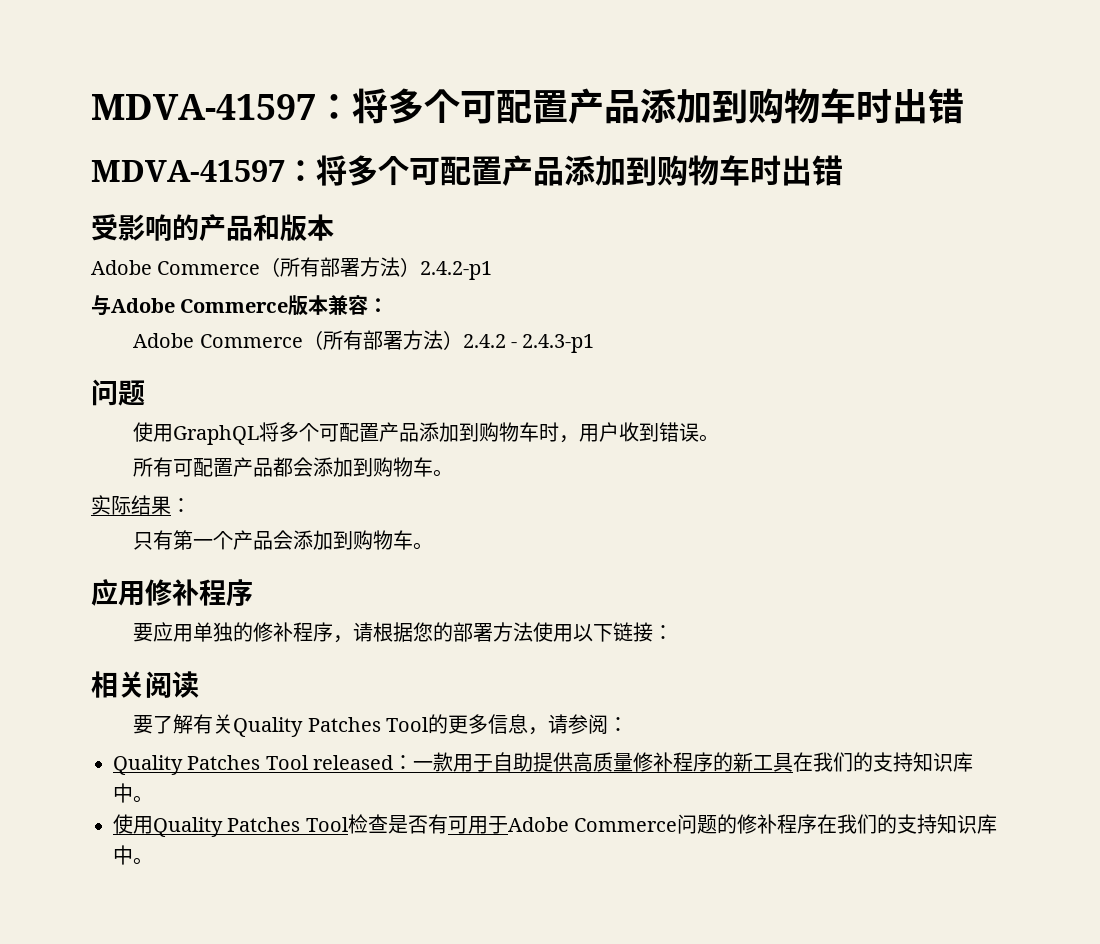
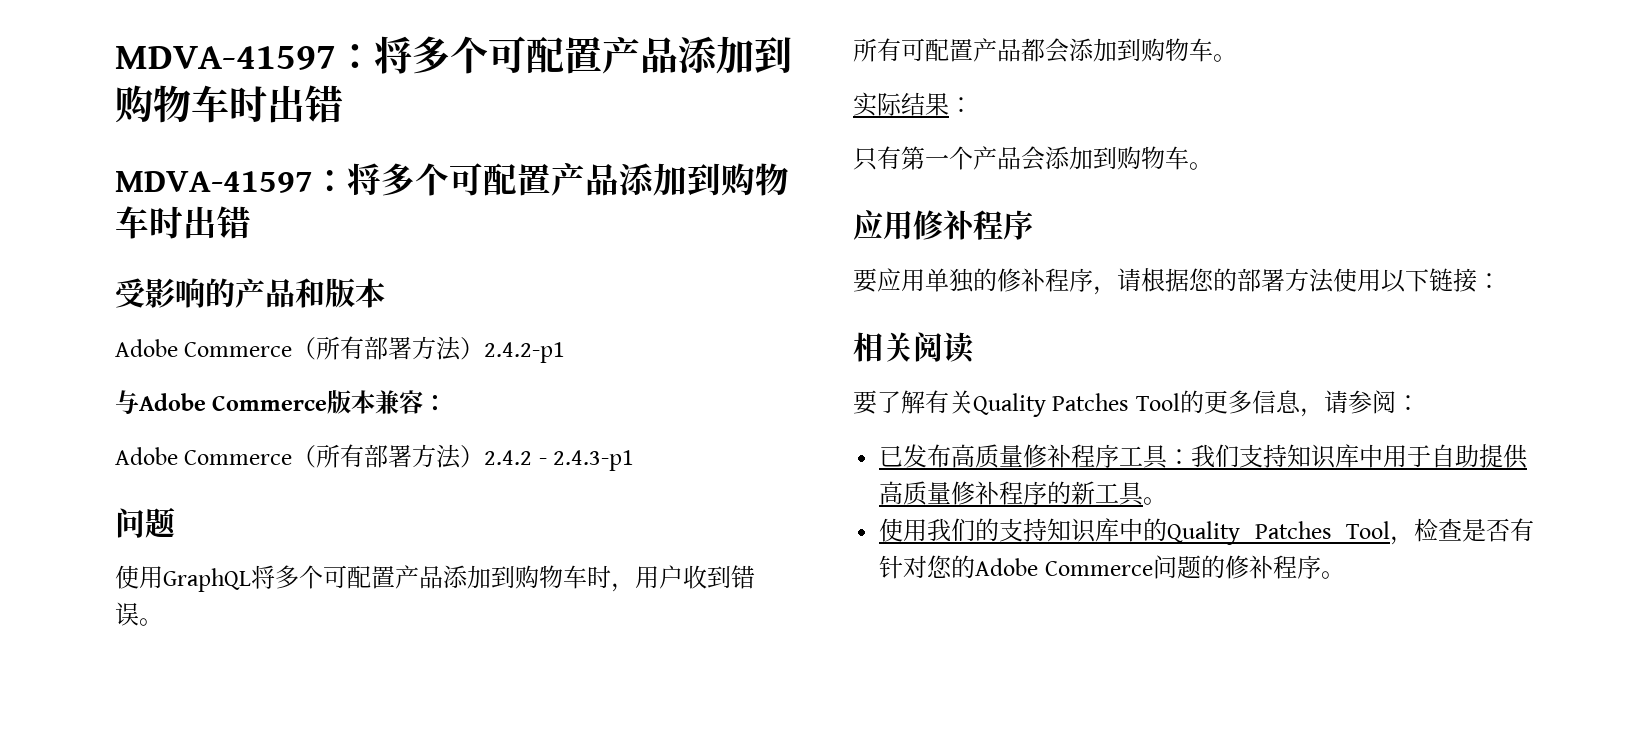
[113,752,454,775] Quality Patches Tool released：一款 -> [879,444,1384,469] 已发布高质量修补程序工具：我们支持知识库中
[793,752,974,772] [113,783,153,803] [113,814,348,837] 在我们的支持知识库中。 // 使用Quality Patches Tool -> [1143,497,1168,505] [879,518,1414,545] 。 // 使用我们的支持知识库中的Quality Patches Tool，
[447,816,508,834] 可用于 -> [879,555,976,579] 针对您的
[817,814,998,834] [113,845,133,865] 在我们的支持知识库中 -> (1321, 567) none

